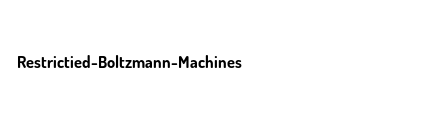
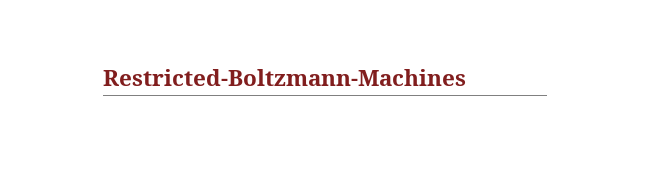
[17,55,242,68] Restrictied-Boltzmann-Machines -> [103,69,466,86] Restricted-Boltzmann-Machines

